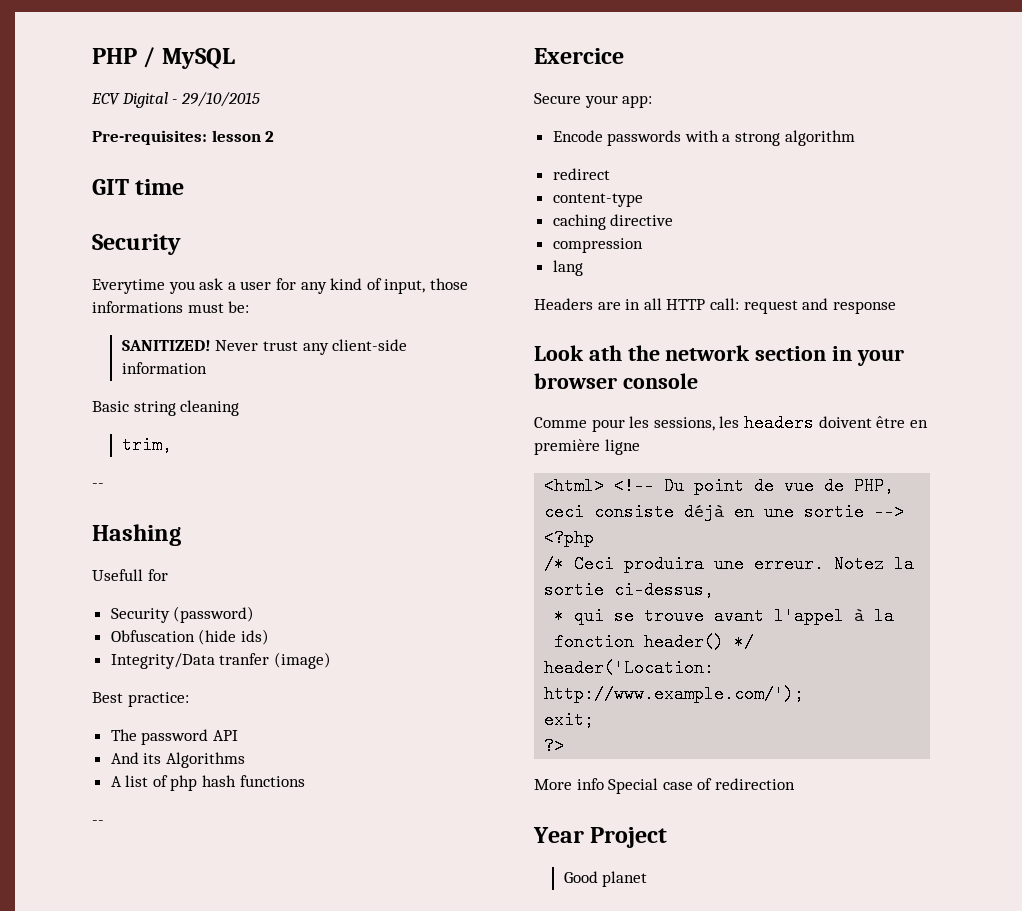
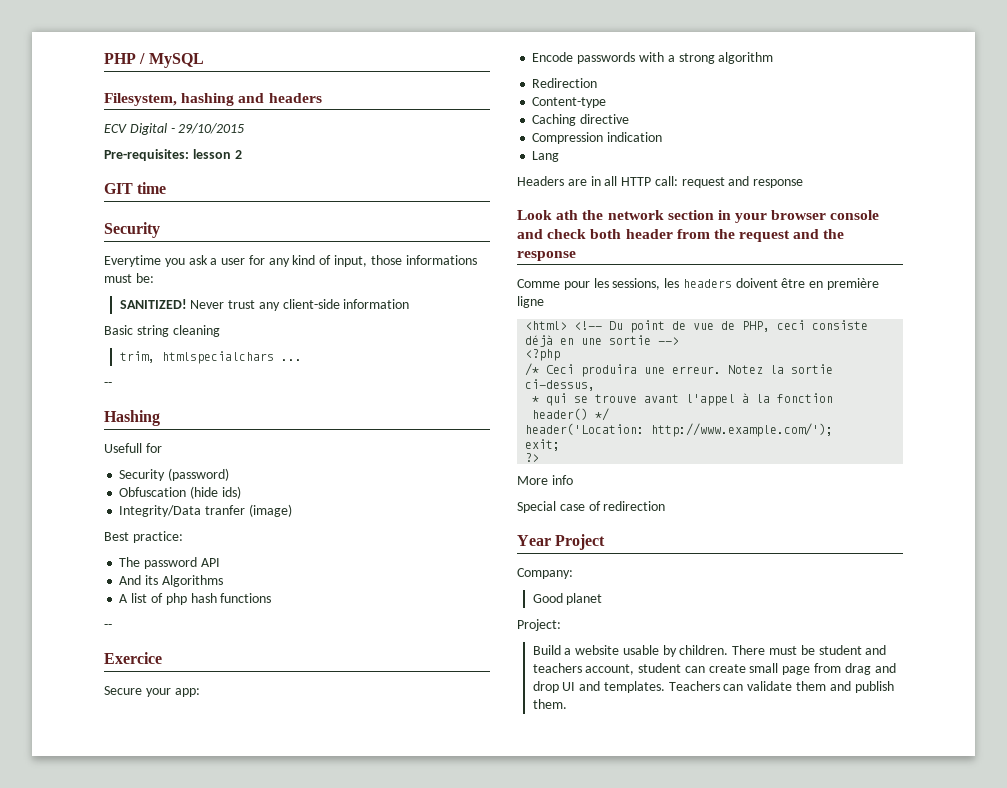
(235, 58) none -> [104,93,322,106] // Filesystem, hashing and headers
(172, 445) none -> [161,351,302,364] htmlspecialchars ...
[552,168,610,180] [552,193,643,207] [552,214,674,230] [552,238,643,253] [552,260,583,276] redirect // content-type // caching directive // compression // lang -> [532,78,598,88] [532,97,607,108] [532,114,630,126] [532,132,663,144] [532,151,560,162] Redirection // Content-type // Caching directive // Compression indication // Lang
(698, 381) none -> [517,229,845,242] [517,251,576,261] and check both header from the request and the response
(604, 784) none -> (573, 480) //
(668, 837) none -> [517,568,573,579] // Company:
(648, 879) none -> [517,619,561,631] [532,645,887,657] [532,663,896,675] [532,681,894,693] [532,699,567,709] // Project: // Build a website usable by children. There must be student and teachers account, student can create small page from drag and drop UI and templates. Teachers can validate them and publish them.

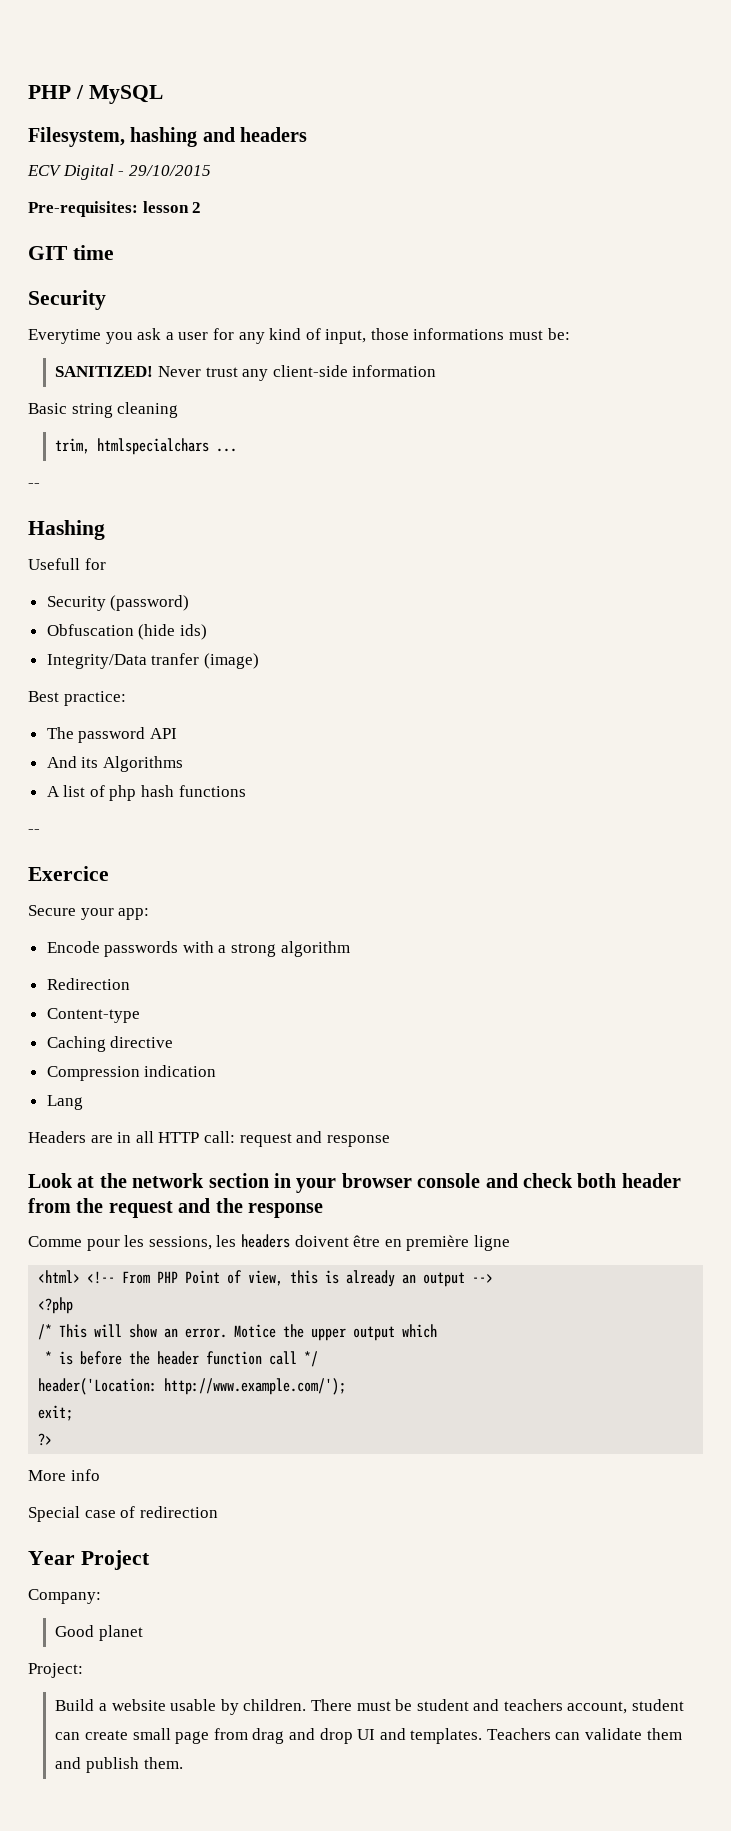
[556,210,579,220] ath -> [77,1176,95,1188] at
[609,320,869,333] [525,335,680,347] [525,349,561,361] [525,363,834,377] [525,379,596,391] [532,393,834,406] [532,408,589,420] Du point de vue de PHP, ceci consiste déjà en une sortie --> // <?php // /* Ceci produira une erreur. Notez la sortie ci-dessus, // * qui se trouve avant l'appel à la fonction header() -> [122,1270,494,1287] [38,1297,74,1314] [38,1324,438,1341] [45,1351,298,1365] From PHP Point of view, this is already an output --> // <?php // /* This will show an error. Motice the upper output which // * is before the header function call

